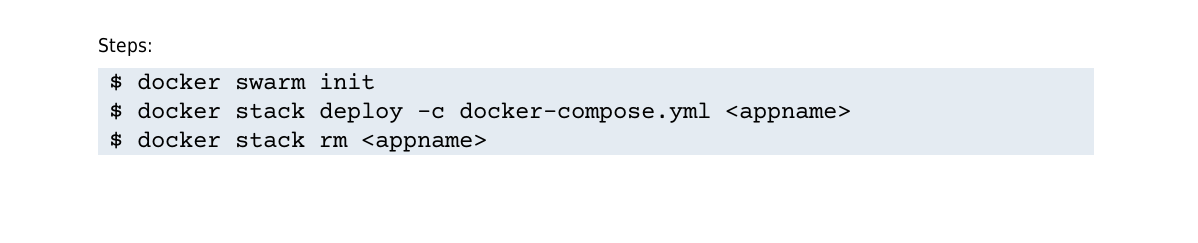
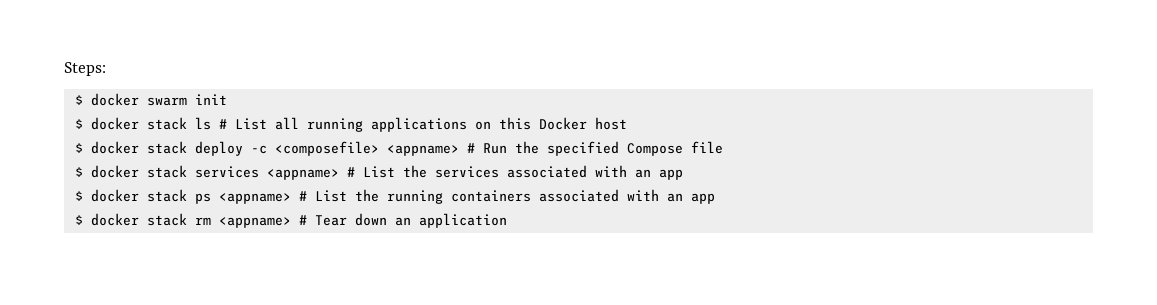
(376, 81) none -> [74,117,627,132] // $ docker stack ls # List all running applications on this Docker host
[459,102,852,123] docker-compose.yml <appname> -> [274,141,723,156] [74,165,683,180] [74,189,715,204] <composefile> <appname> # Run the specified Compose file // $ docker stack services <appname> # List the services associated with an app // $ docker stack ps <appname> # List the running containers associated with an app
(488, 143) none -> [298,213,507,228] # Tear down an application

